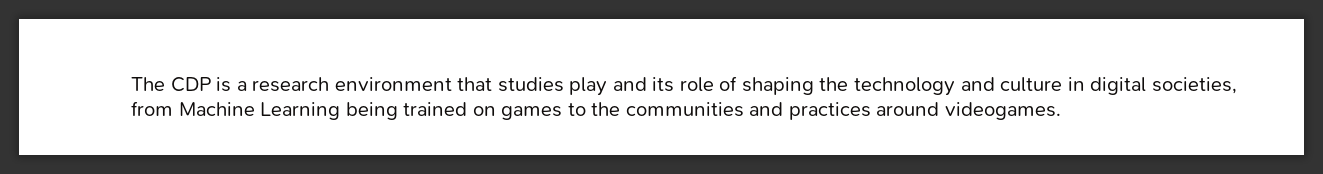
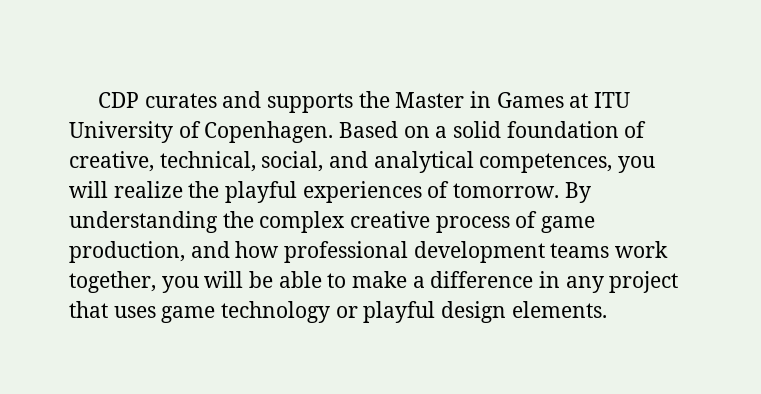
[131,76,1237,96] [131,101,1061,120] The CDP is a research environment that studies play and its role of shaping the technology and culture in digital societies, from Machine Learning being trained on games to the communities and practices around videogames. -> [97,91,630,113] [69,121,647,143] [69,151,656,173] [69,181,591,203] [69,211,596,233] [69,241,669,263] [69,271,679,293] [69,301,607,323] CDP curates and supports the Master in Games at ITU University of Copenhagen. Based on a solid foundation of creative, technical, social, and analytical competences, you will realize the playful experiences of tomorrow. By understanding the complex creative process of game production, and how professional development teams work together, you will be able to make a difference in any project that uses game technology or playful design elements.

